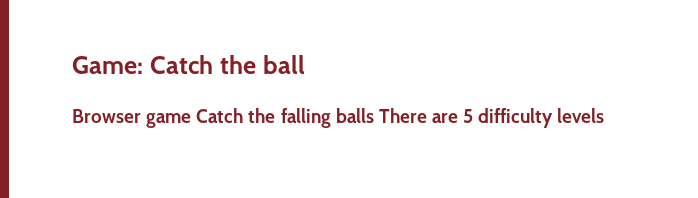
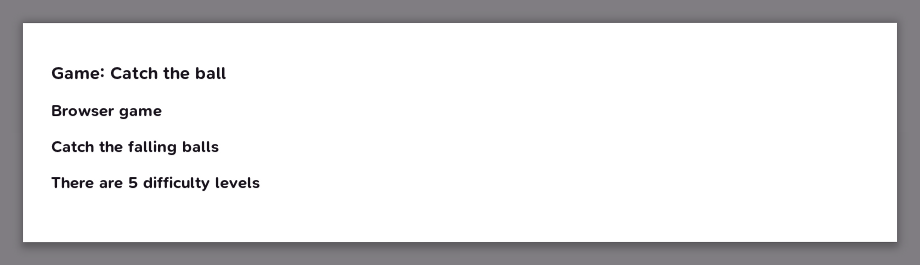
(192, 120) none -> (162, 113) //
(374, 115) none -> (220, 147) //

